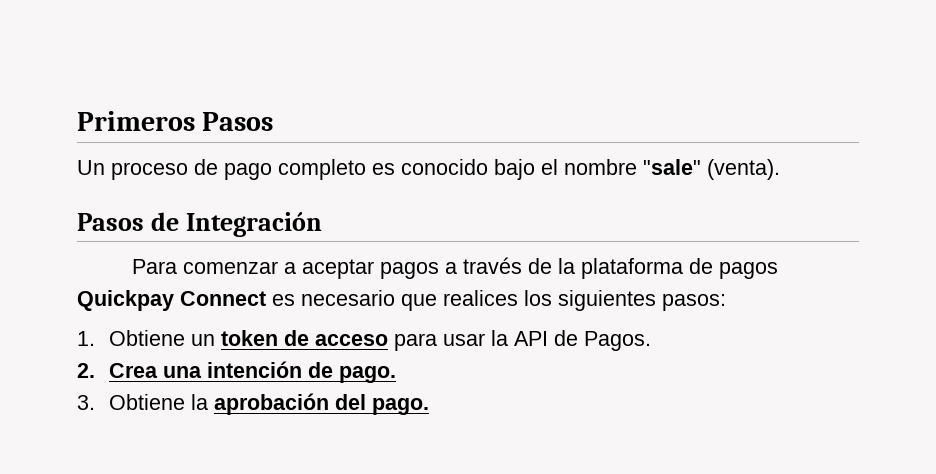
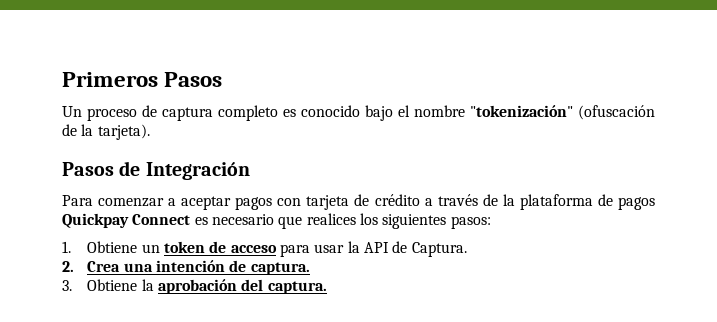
[224,163,272,180] pago -> [162,107,213,121] captura
[643,159,780,180] "sale" (venta). -> [470,105,655,120] [62,124,150,140] "tokenización" (ofuscación de la tarjeta).
(440, 270) none -> [277,194,420,210] con tarjeta de crédito
[583,331,651,351] Pagos. -> [411,242,467,257] Captura.
[338,366,396,383] pago. -> [250,262,310,275] captura.
[371,398,429,415] pago. -> [267,281,327,294] captura.

